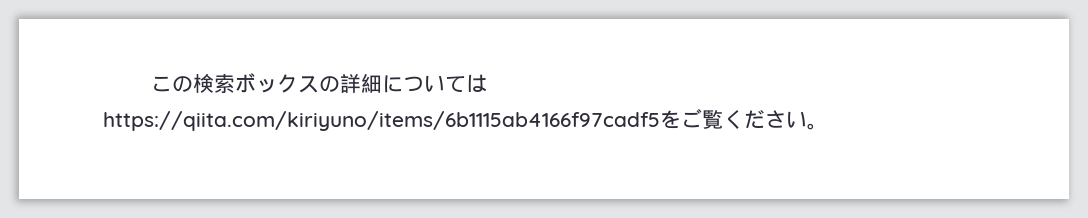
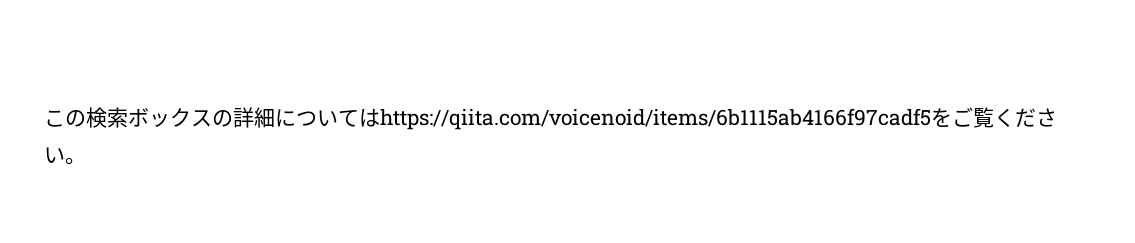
[103,111,660,131] https://qiita.com/kiriyuno/items/6b1115ab4166f97cadf5 -> [380,108,931,130] https://qiita.com/voicenoid/items/6b1115ab4166f97cadf5

